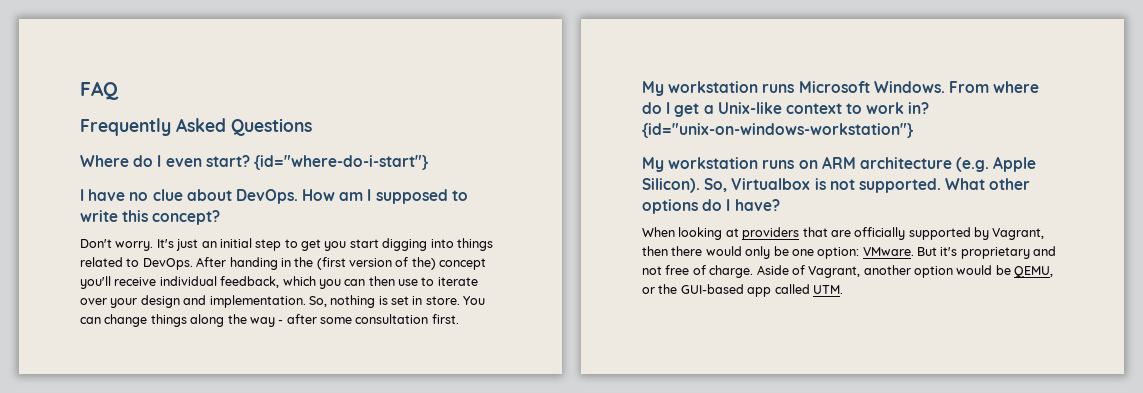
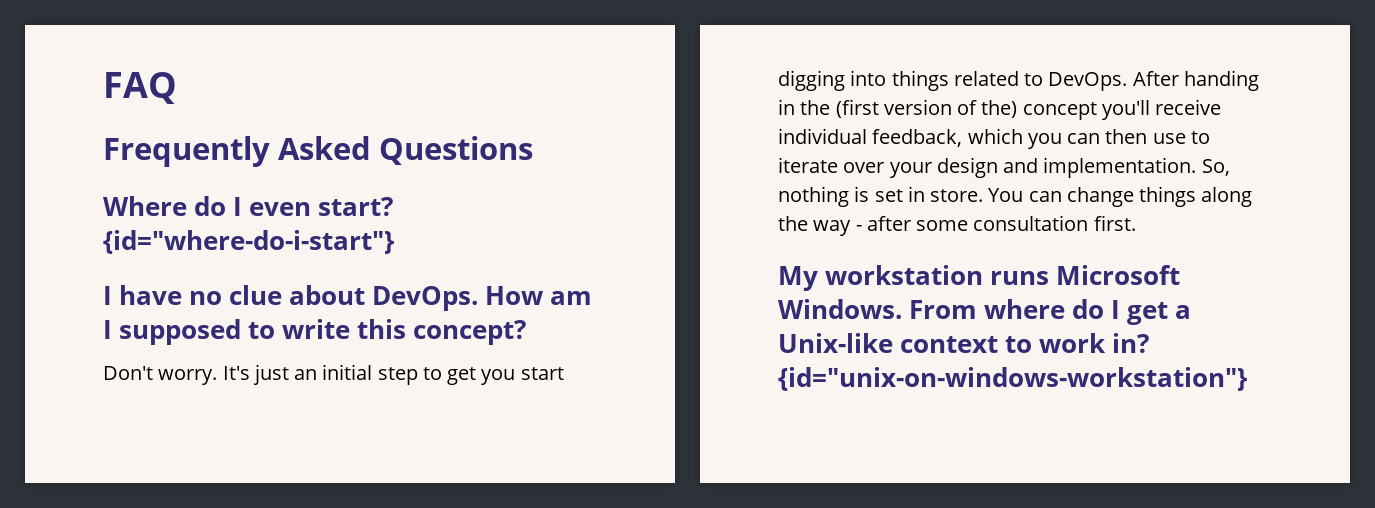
[642,156,1037,172] [642,178,1031,193] [642,199,780,214] [642,227,1045,240] [642,246,1057,259] [642,265,1054,278] [642,284,843,297] // My workstation runs on ARM architecture (e.g. Apple Silicon). So, Virtualbox is not supported. What other options do I have? // When looking at providers that are officially supported by Vagrant, then there would only be one option: VMware. But it's proprietary and not free of charge. Aside of Vagrant, another option would be QEMU, or the GUI-based app called UTM. -> (1247, 379) none

